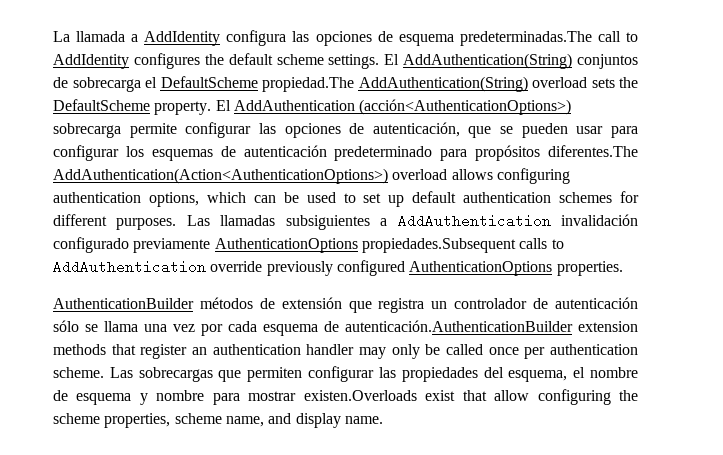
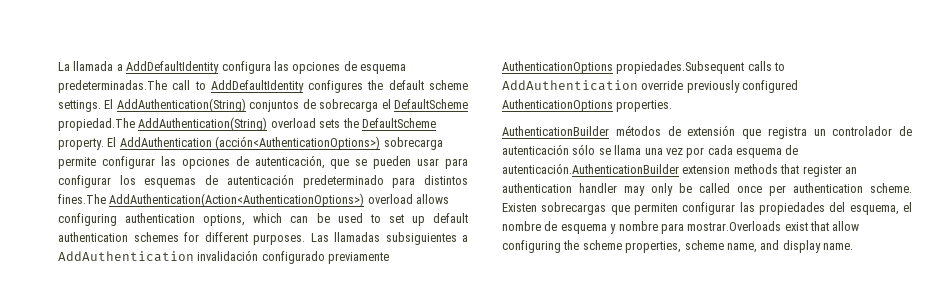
[144,31,221,46] AddIdentity -> [126,61,220,74] AddDefaultIdentity
[53,54,129,69] AddIdentity -> [210,80,304,93] AddDefaultIdentity
[475,145,638,161] propósitos diferentes.The -> [424,175,469,185] [58,194,106,204] distintos fines.The
[109,367,133,378] Las -> [502,203,537,212] Existen
[248,390,417,401] mostrar existen.Overloads -> [687,221,782,231] mostrar.Overloads

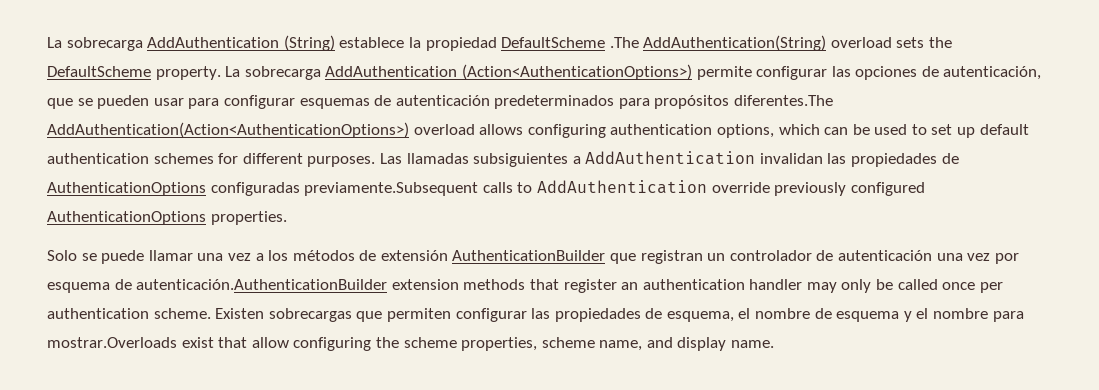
[58,61,406,74] [58,80,468,93] [58,98,468,112] [58,118,135,131] La llamada a AddDefaultIdentity configura las opciones de esquema predeterminadas.The call to AddDefaultIdentity configures the default scheme settings. El AddAuthentication(String) conjuntos de sobrecarga el DefaultScheme propiedad.The -> [47,35,639,51] La sobrecarga AddAuthentication (String) establece la propiedad DefaultScheme .The
[107,136,443,150] El AddAuthentication (acción<AuthenticationOptions>) sobrecarga -> [225,64,692,80] La sobrecarga AddAuthentication (Action<AuthenticationOptions>)
[119,175,136,185] los -> (295, 102) none
[302,175,469,188] [58,194,106,204] predeterminado para distintos fines.The -> [494,95,834,109] predeterminados para propósitos diferentes.The
[197,250,390,264] [502,61,745,74] invalidación configurado previamente AuthenticationOptions propiedades.Subsequent -> [759,153,959,167] [47,182,479,196] invalidan las propiedades de AuthenticationOptions configuradas previamente.Subsequent
[502,125,807,139] AuthenticationBuilder métodos de extensión que registra -> [47,250,703,264] Solo se puede llamar una vez a los métodos de extensión AuthenticationBuilder que registran
[572,144,642,155] sólo se llama -> (933, 255) none
[707,145,733,155] cada -> (1019, 258) none
[829,202,846,212] del -> [645,308,663,319] de
(617, 229) none -> [916,308,929,319] el

